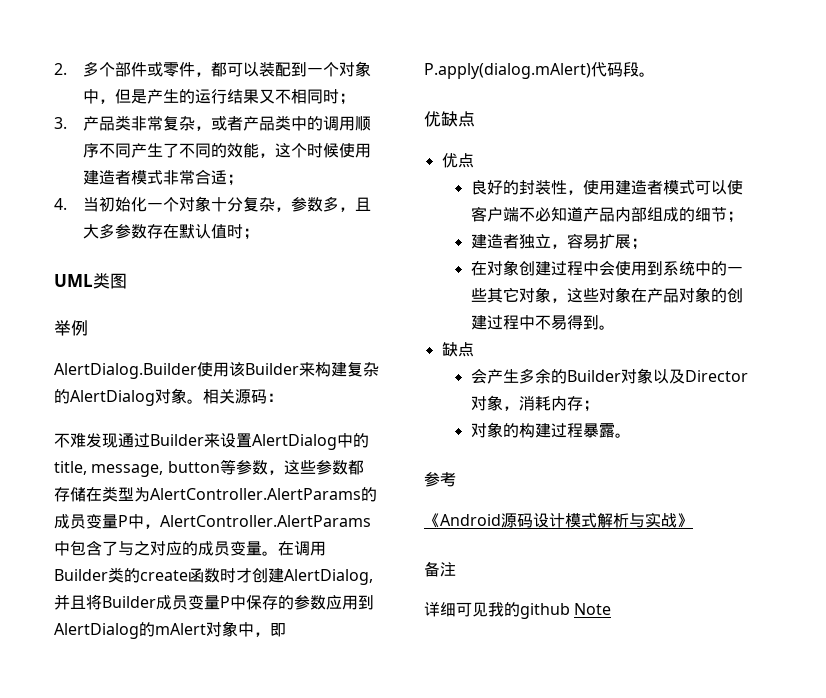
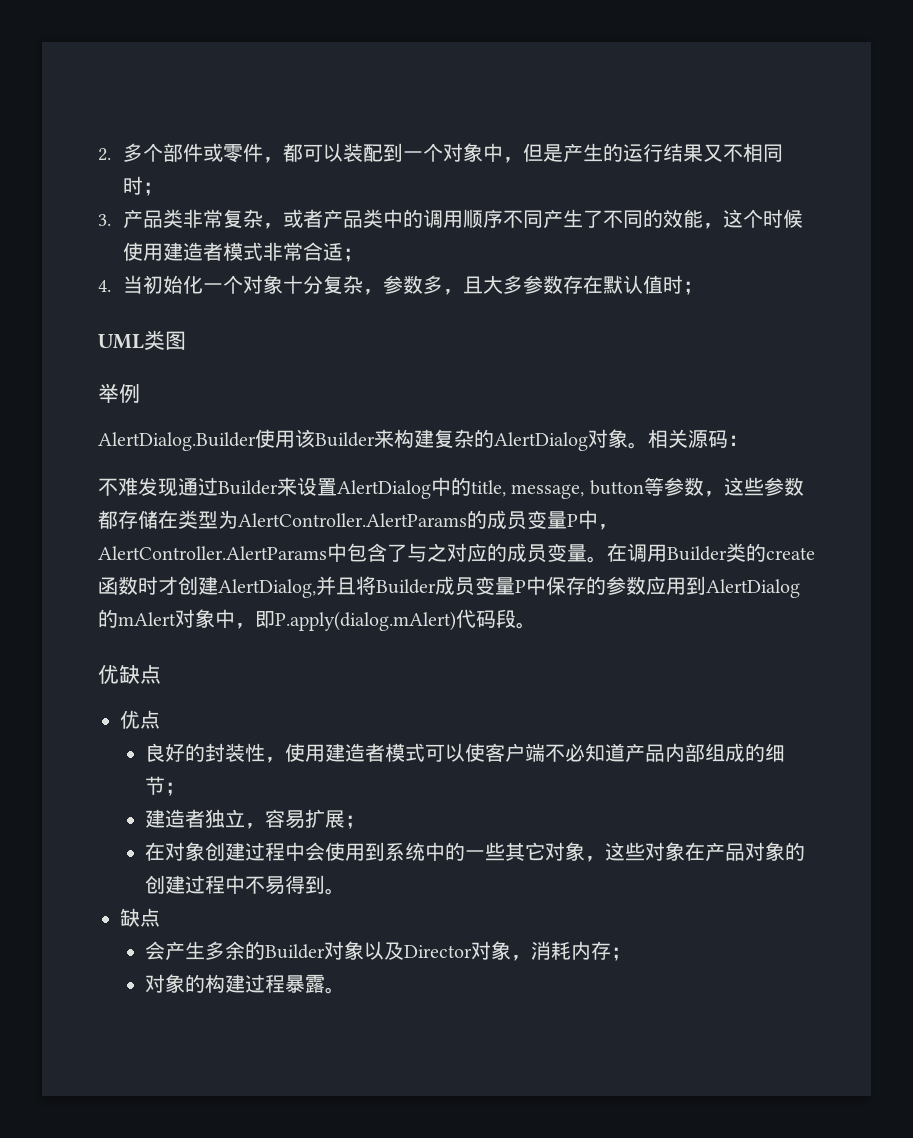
[424,472,456,487] [424,512,693,528] [424,561,456,577] [424,602,612,619] // 参考 // 《Android源码设计模式解析与实战》 // 备注 // 详细可见我的github Note -> (346, 990) none

